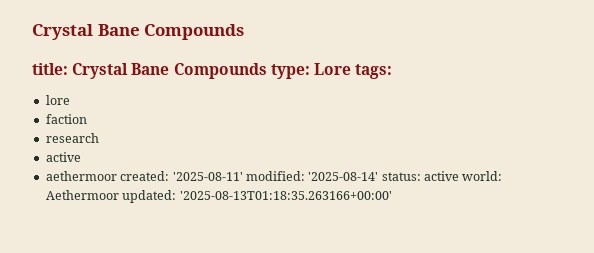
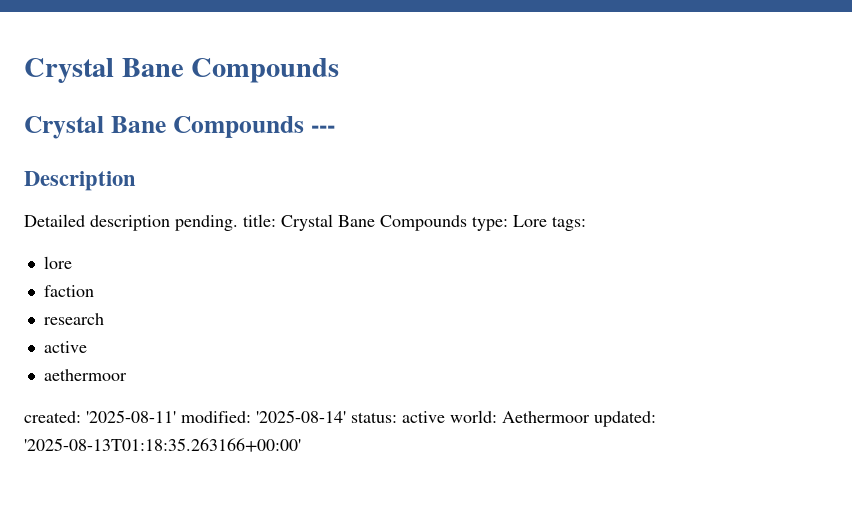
(245, 32) none -> [24,116,335,139] [24,171,136,191] [24,214,238,231] Crystal Bane Compounds --- // Description // Detailed description pending.
(117, 176) none -> (127, 375) //

